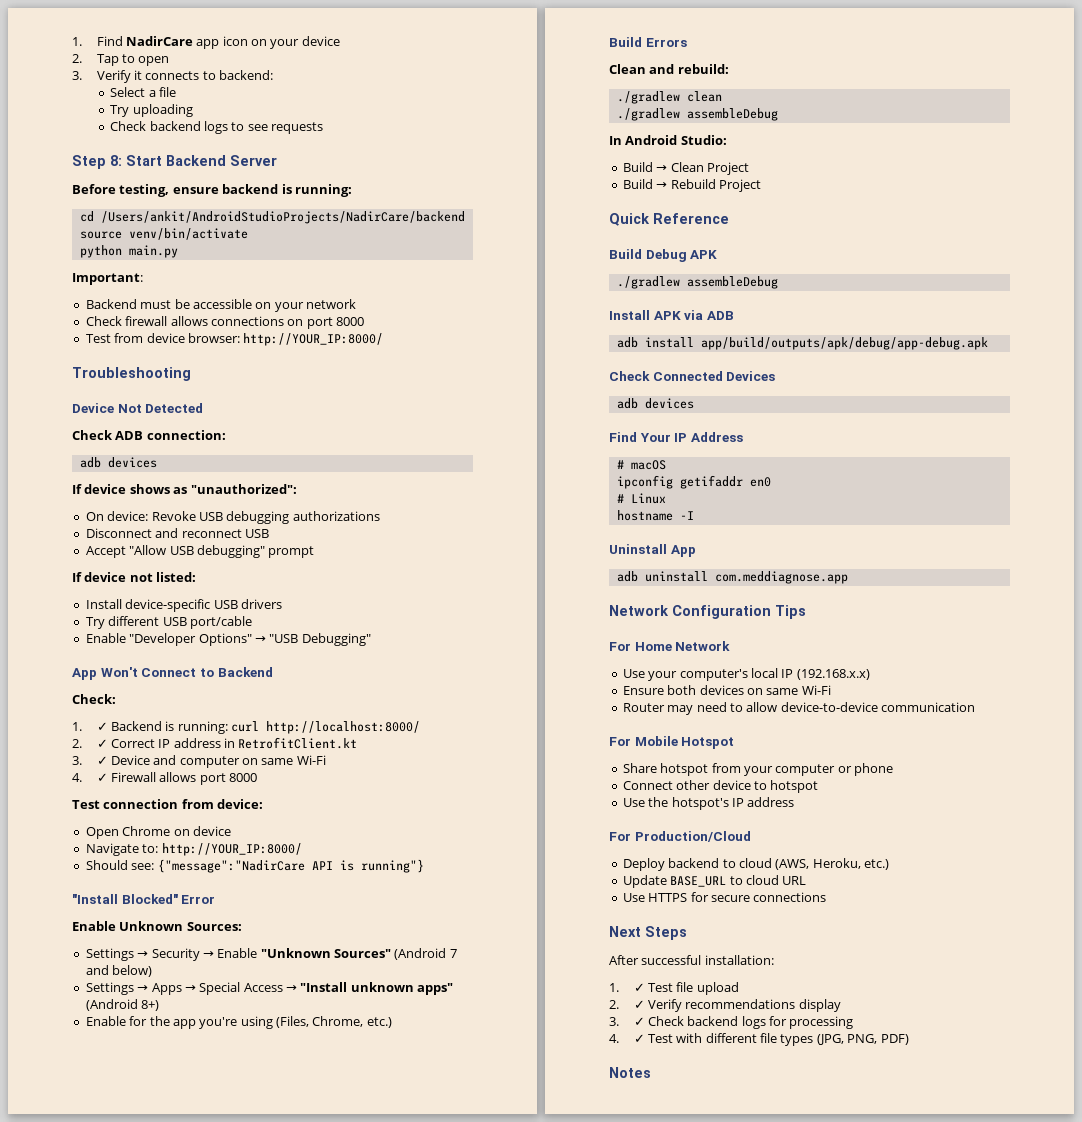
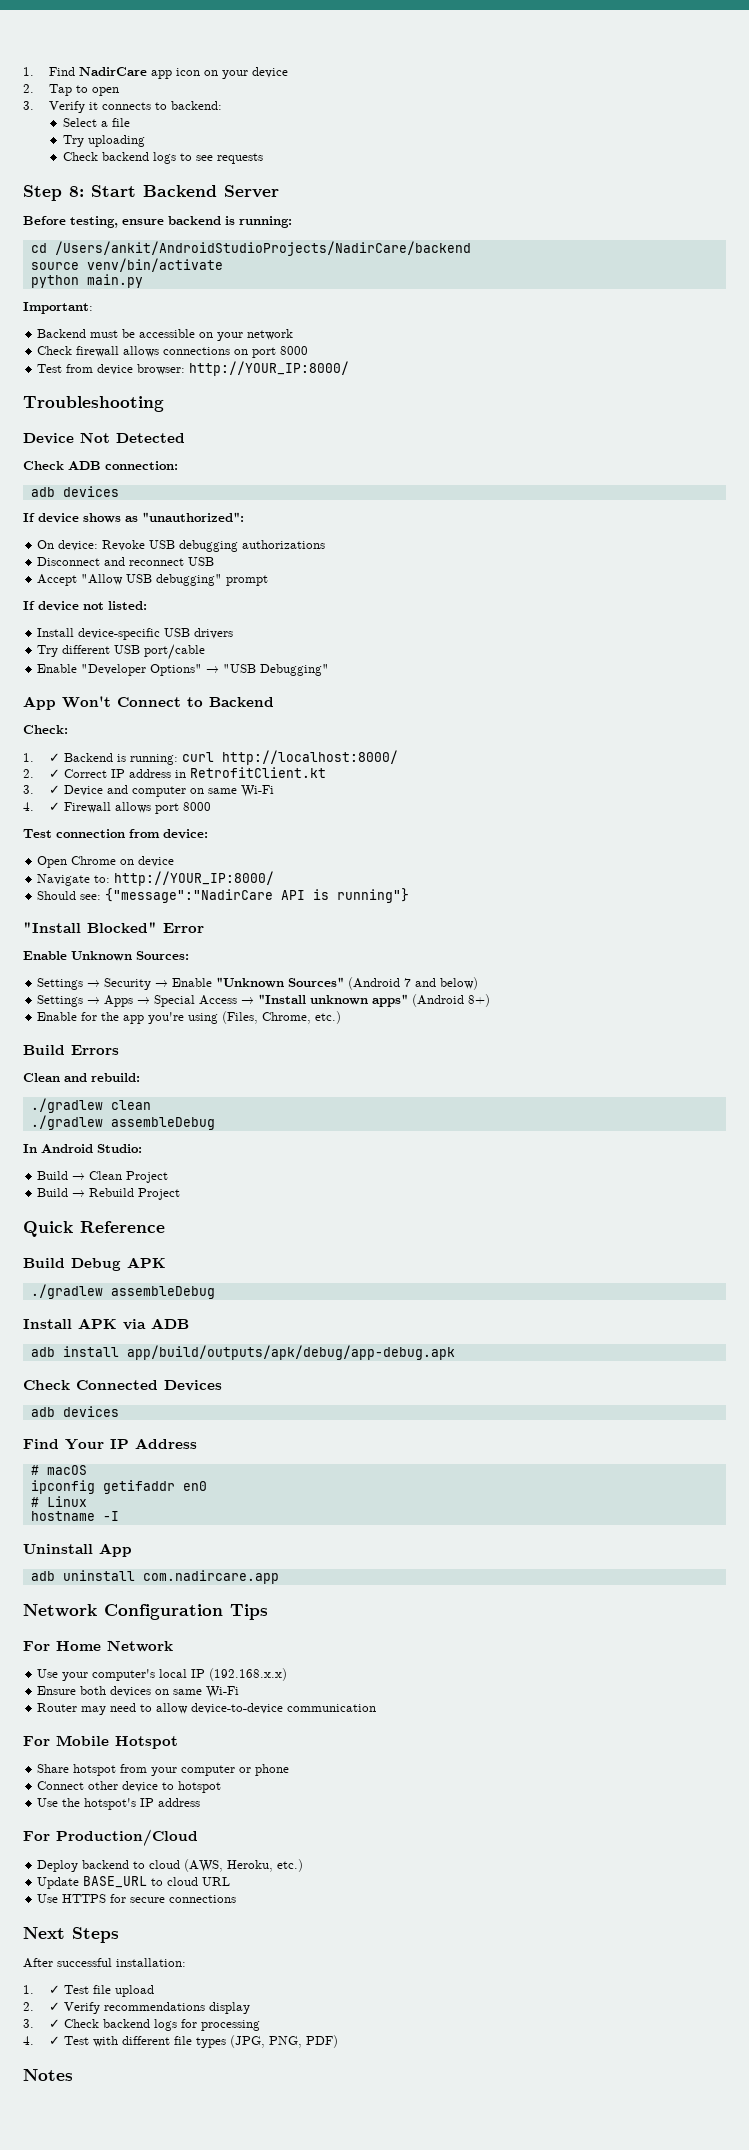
[714,571,848,584] com.meddiagnose.app -> [142,1570,279,1584] com.nadircare.app

